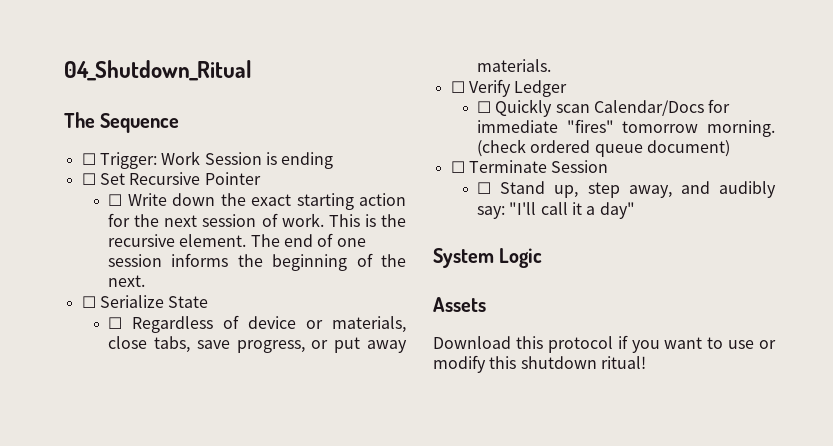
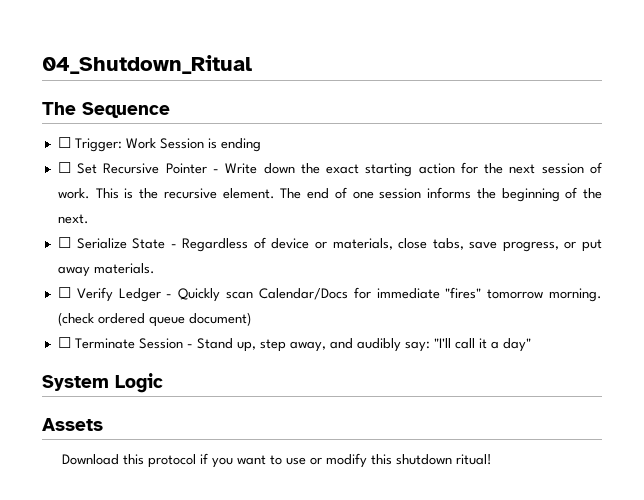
[108,194,123,206] // ☐ -> [213,169,220,173] -
[108,317,123,329] // ☐ -> [170,244,177,248] -
[477,101,492,113] // ☐ -> [166,294,173,298] -
[477,182,492,194] // ☐ -> [186,344,193,348] -

